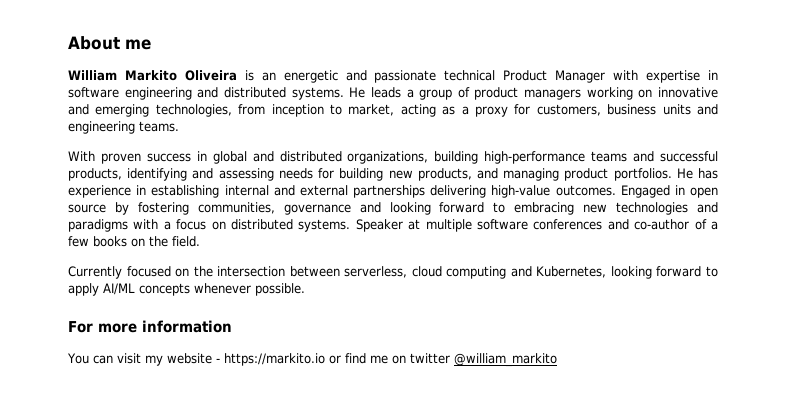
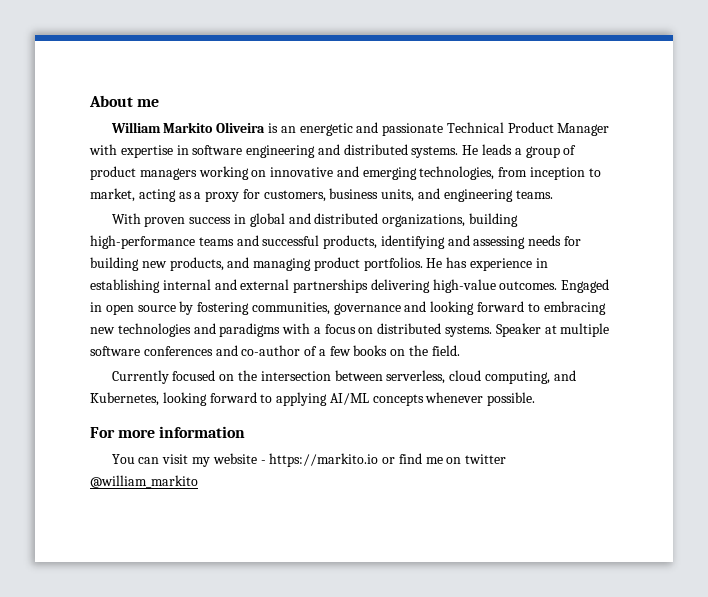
[444,70,496,81] technical -> [446,122,504,133] Technical
[662,104,691,115] units -> [381,189,415,202] units,
[446,266,507,279] computing -> [484,371,550,384] computing,
[68,283,99,296] apply -> [276,392,328,406] applying

